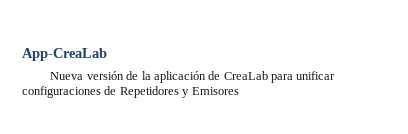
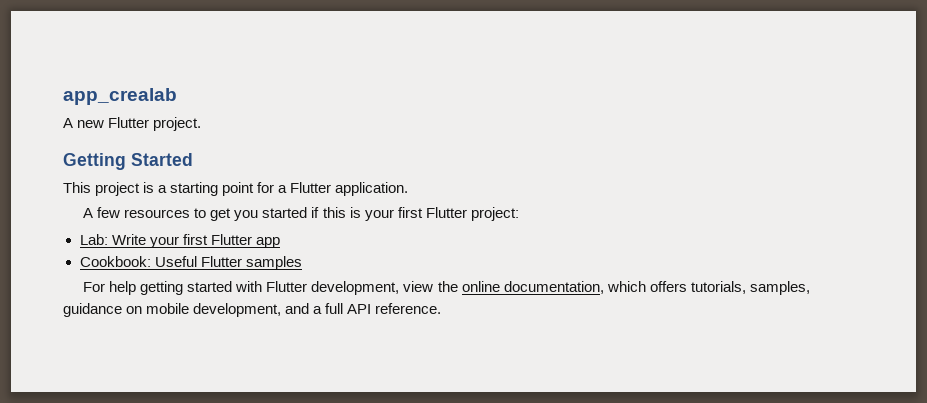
[22,48,107,61] [50,71,336,83] [22,86,239,98] App-CreaLab // Nueva versión de la aplicación de CreaLab para unificar configuraciones de Repetidores y Emisores -> [63,88,177,105] [63,117,202,131] [63,153,193,170] [63,182,409,196] [83,207,519,221] [79,234,280,248] [79,256,302,270] [83,281,810,295] [63,303,442,317] app_crealab // A new Flutter project. // Getting Started // This project is a starting point for a Flutter application. // A few resources to get you started if this is your first Flutter project: // Lab: Write your first Flutter app // Cookbook: Useful Flutter samples // For help getting started with Flutter development, view the online documentation, which offers tutorials, samples, guidance on mobile development, and a full API reference.

